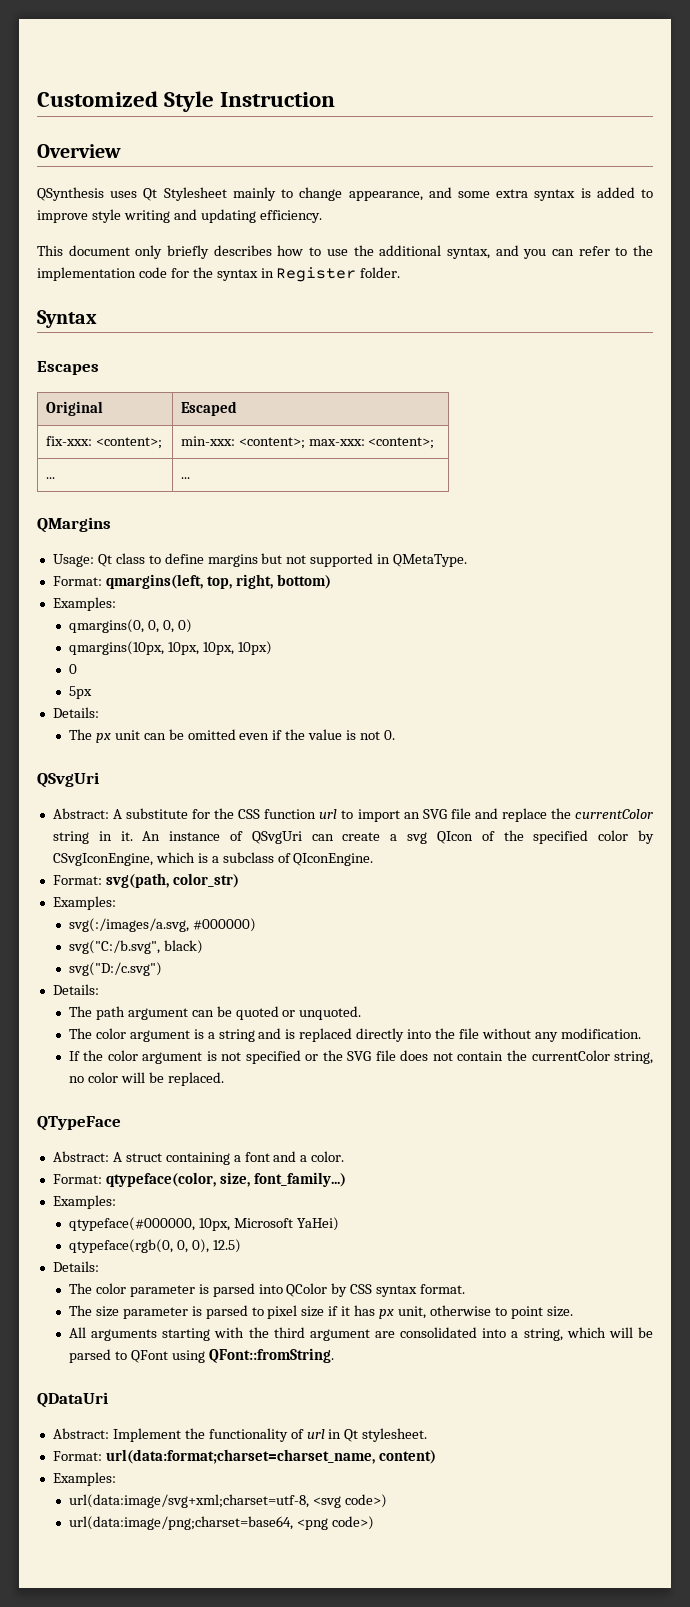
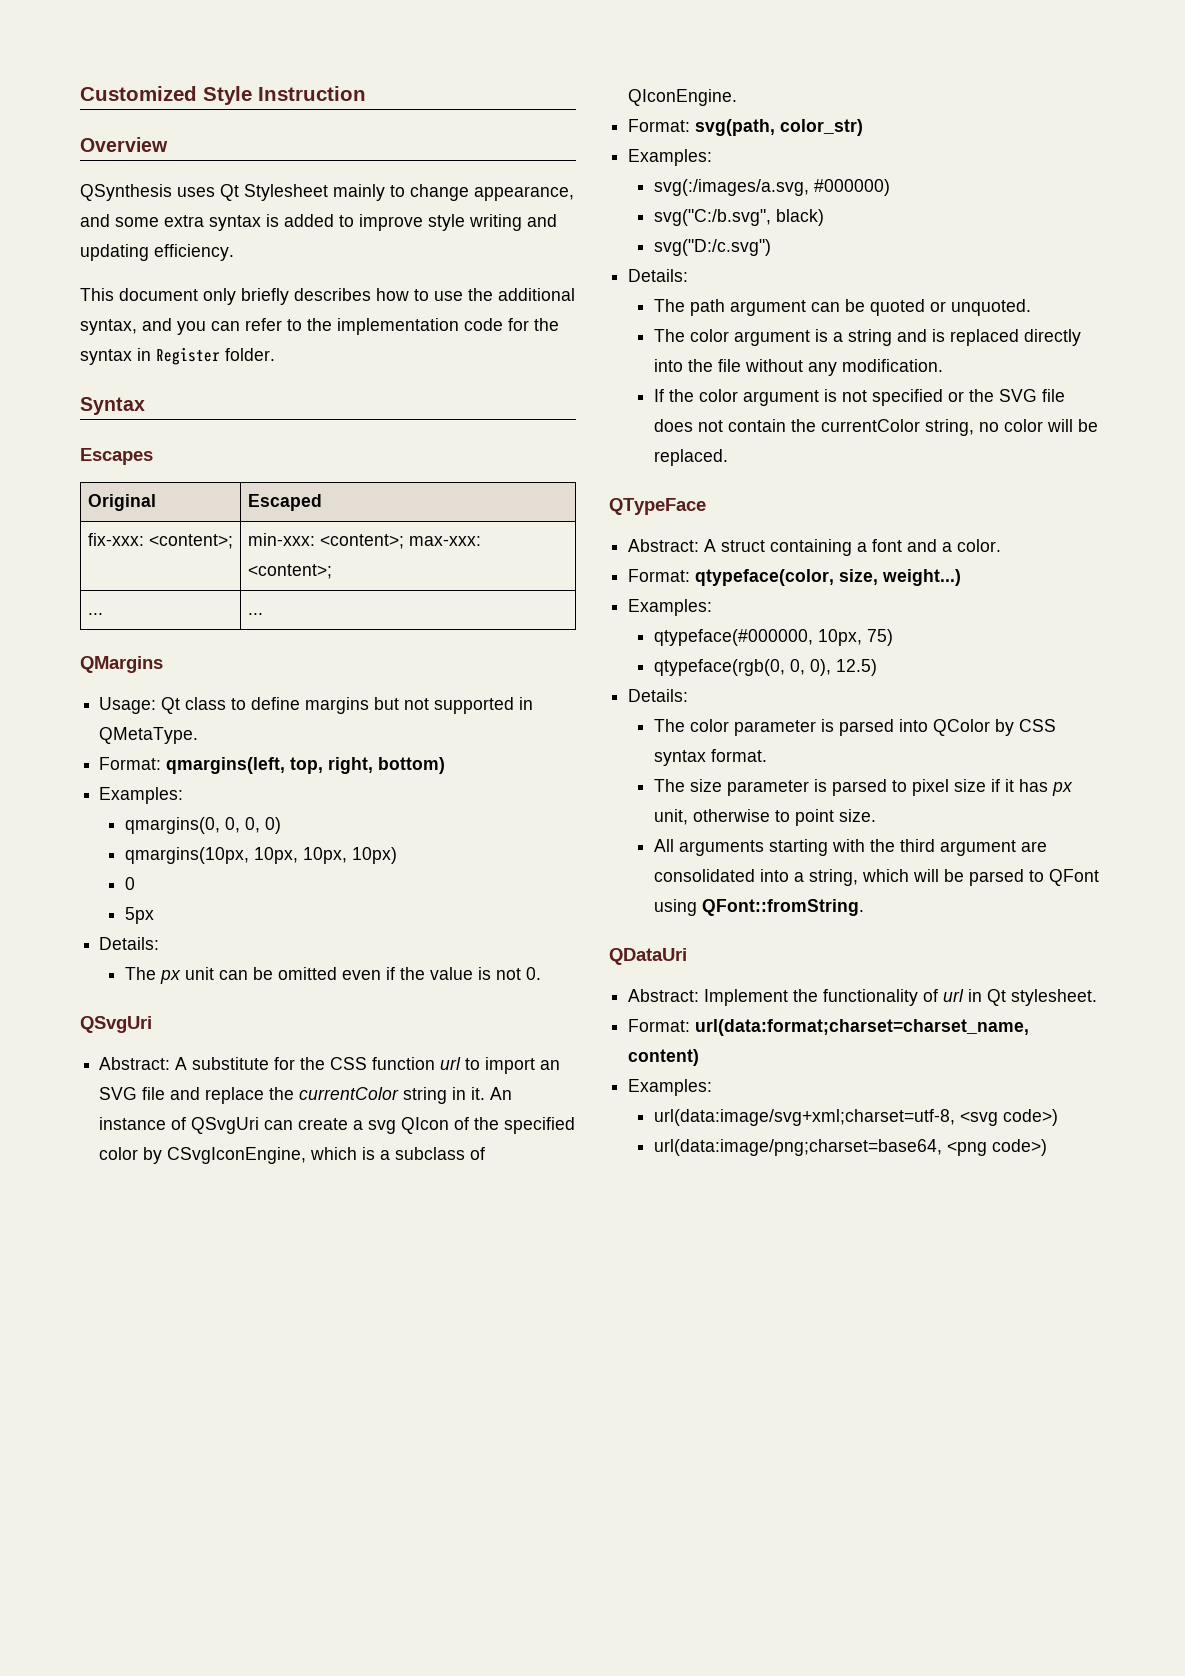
[253,1172,346,1187] font_family...) -> [882,569,962,586] weight...)
[233,1217,339,1231] Microsoft YaHei) -> [866,629,893,646] 75)

